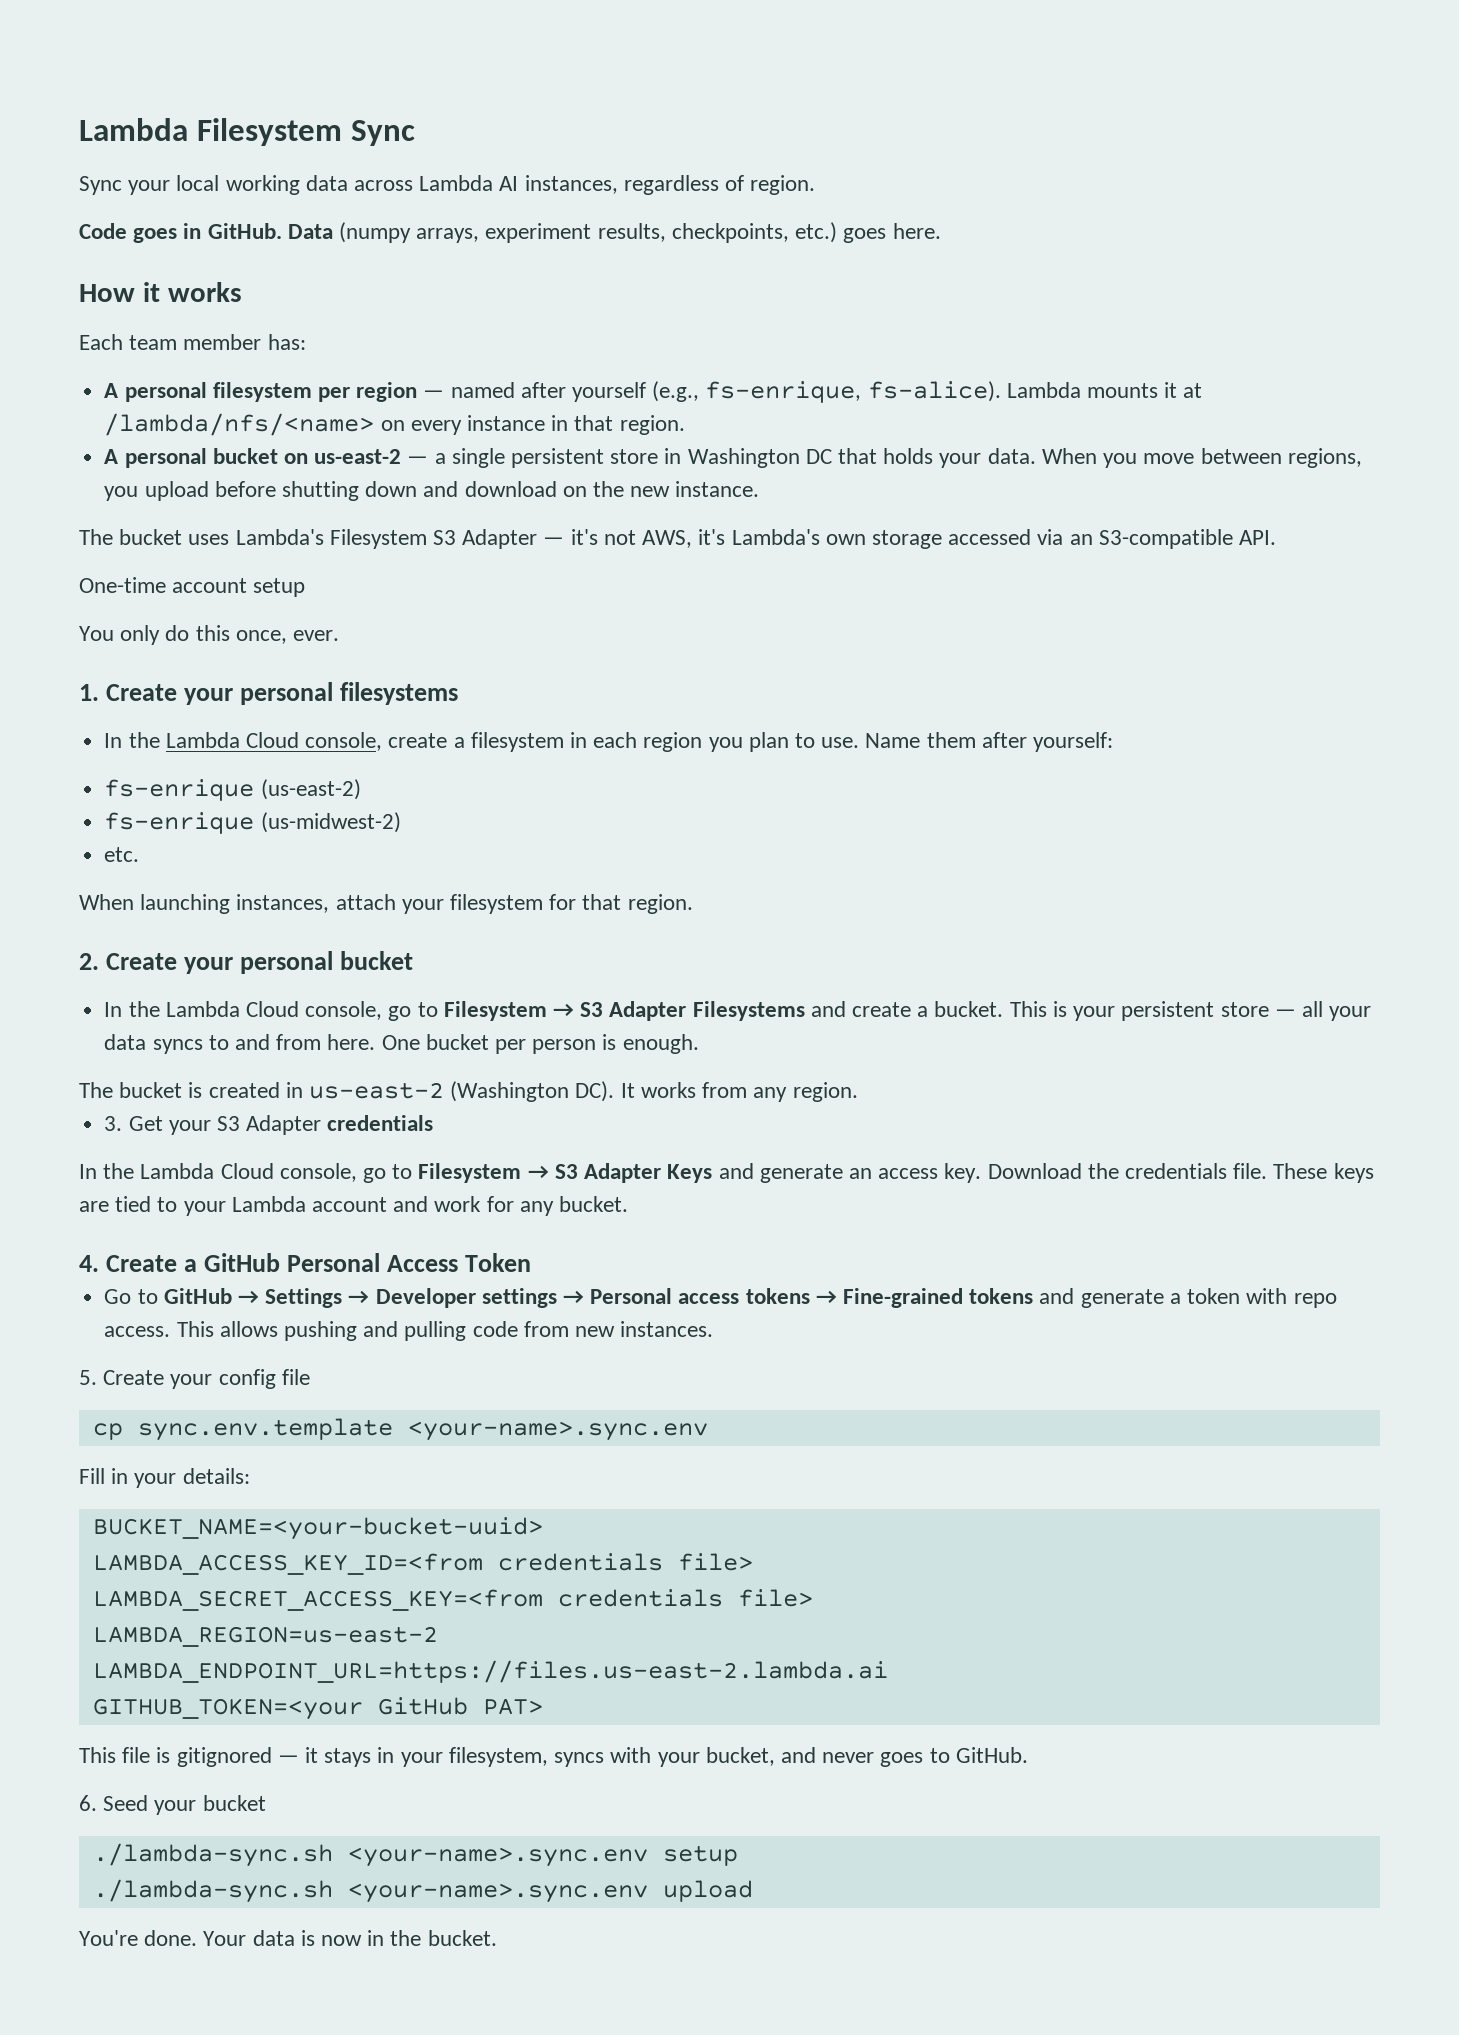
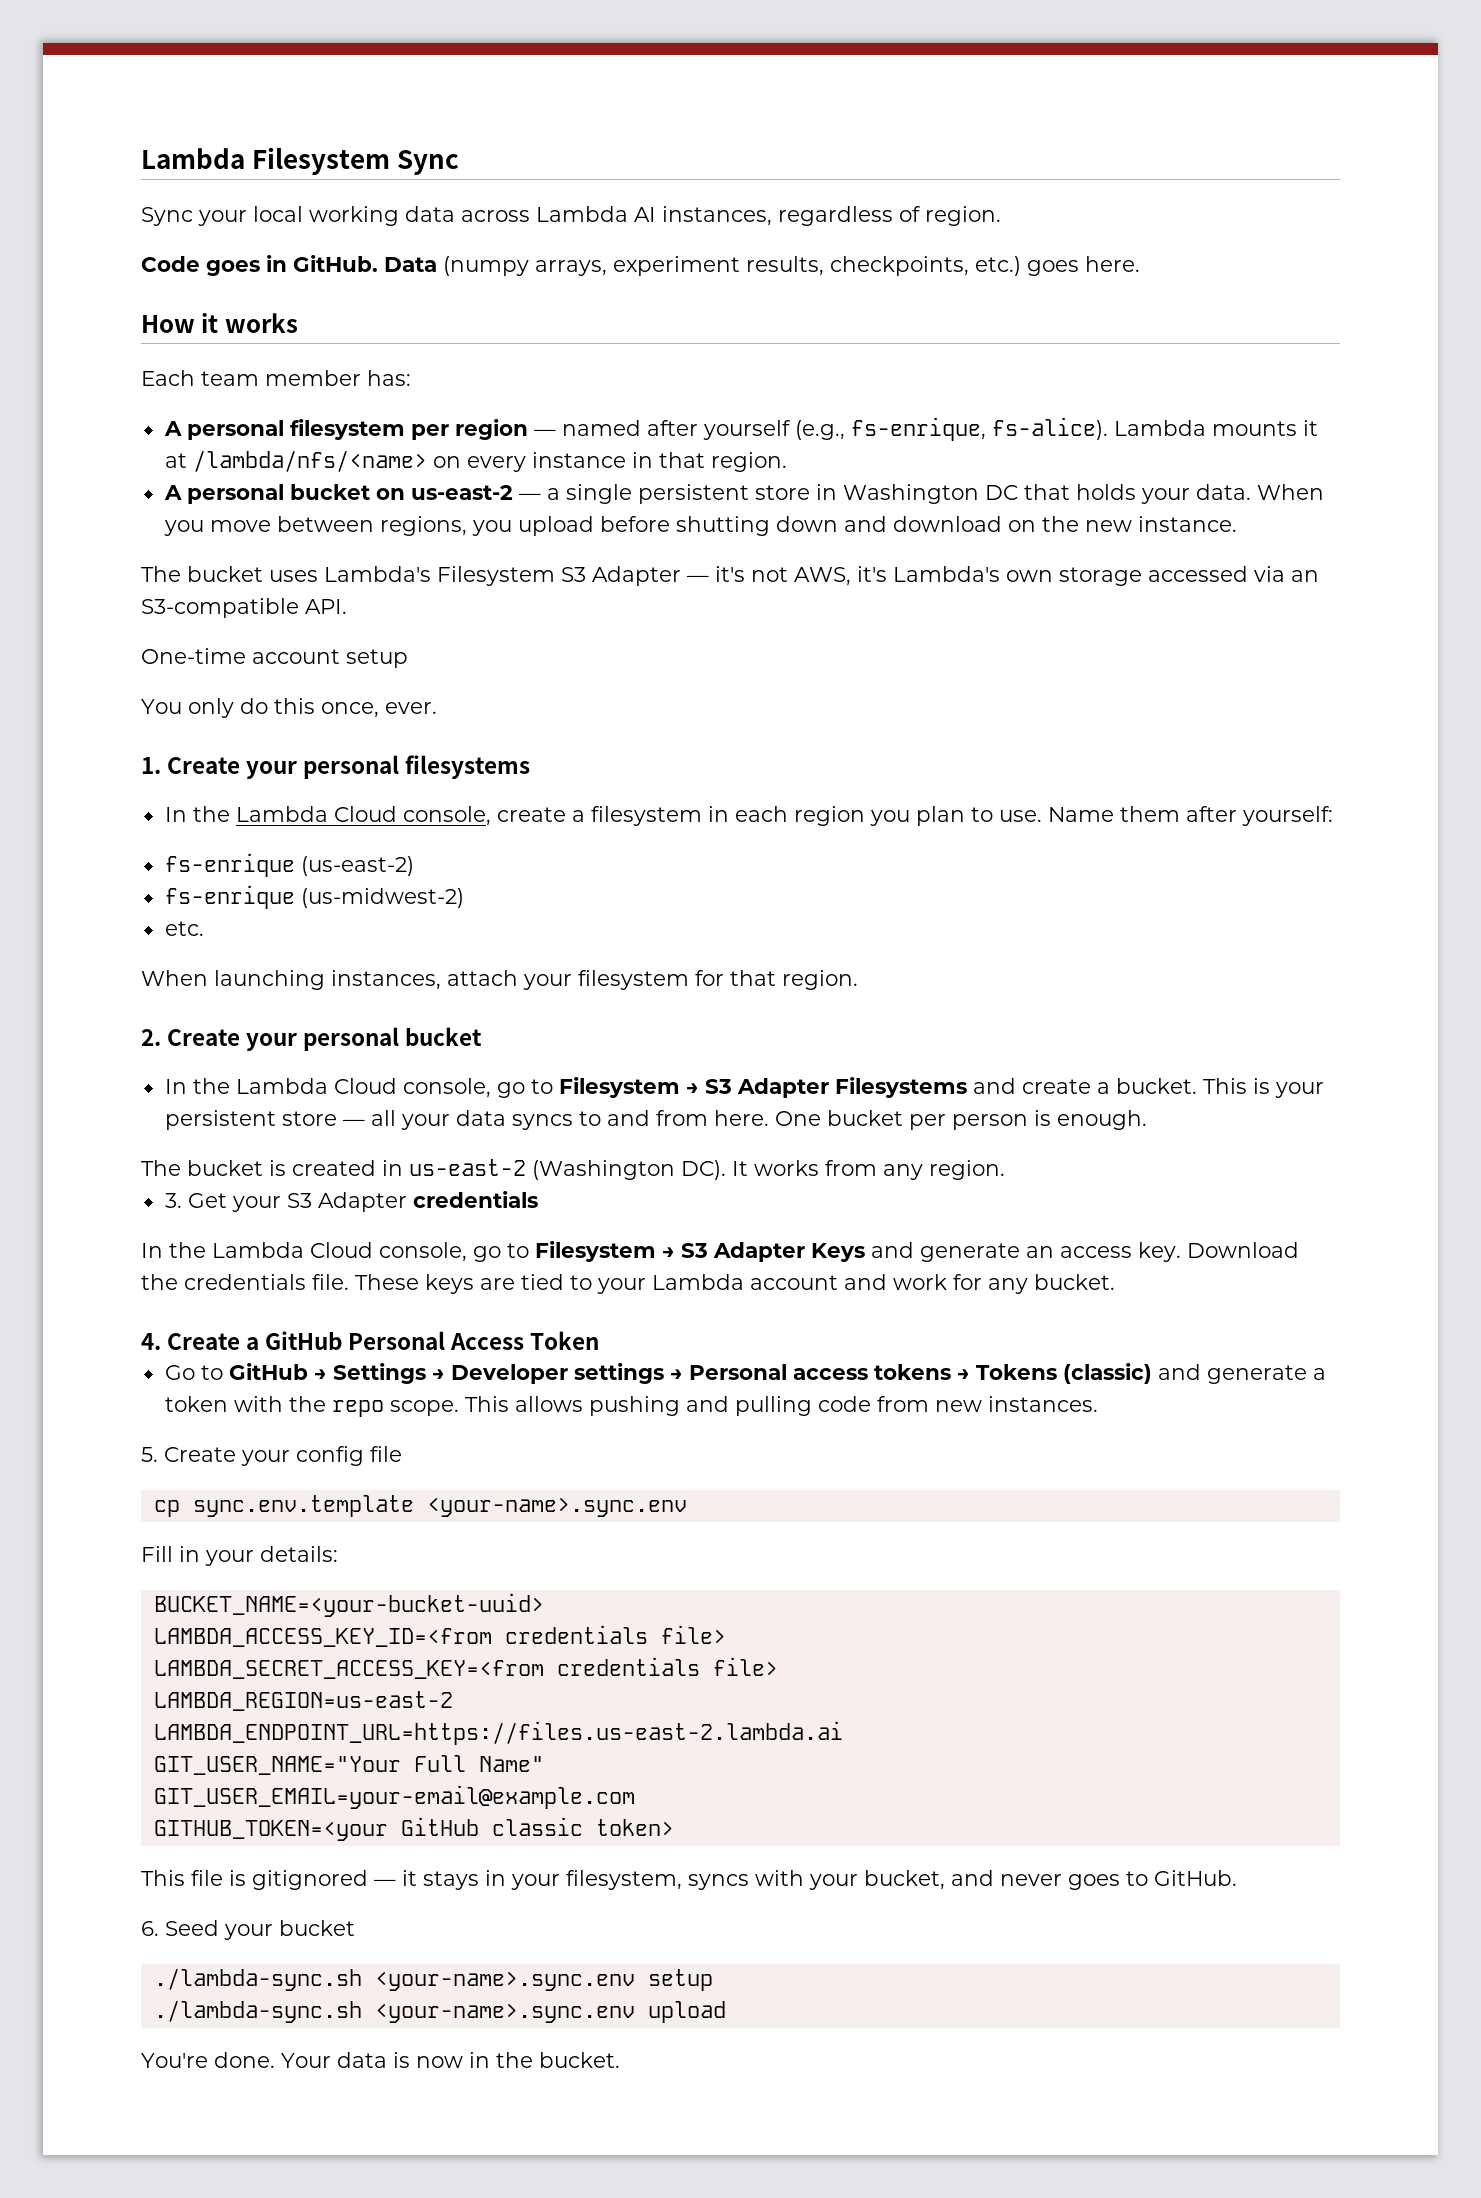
[843,1288,1034,1308] Fine-grained tokens -> [975,1363,1152,1384] Tokens (classic)
[1293,1293,1337,1308] [104,1326,171,1337] repo access. -> [288,1396,459,1417] the repo scope.
(888, 1671) none -> [153,1755,544,1775] [153,1785,635,1809] // GIT_USER_NAME="Your Full Name" // GIT_USER_EMAIL=your-email@example.com
[482,1698,543,1715] PAT> -> [491,1817,674,1836] classic token>

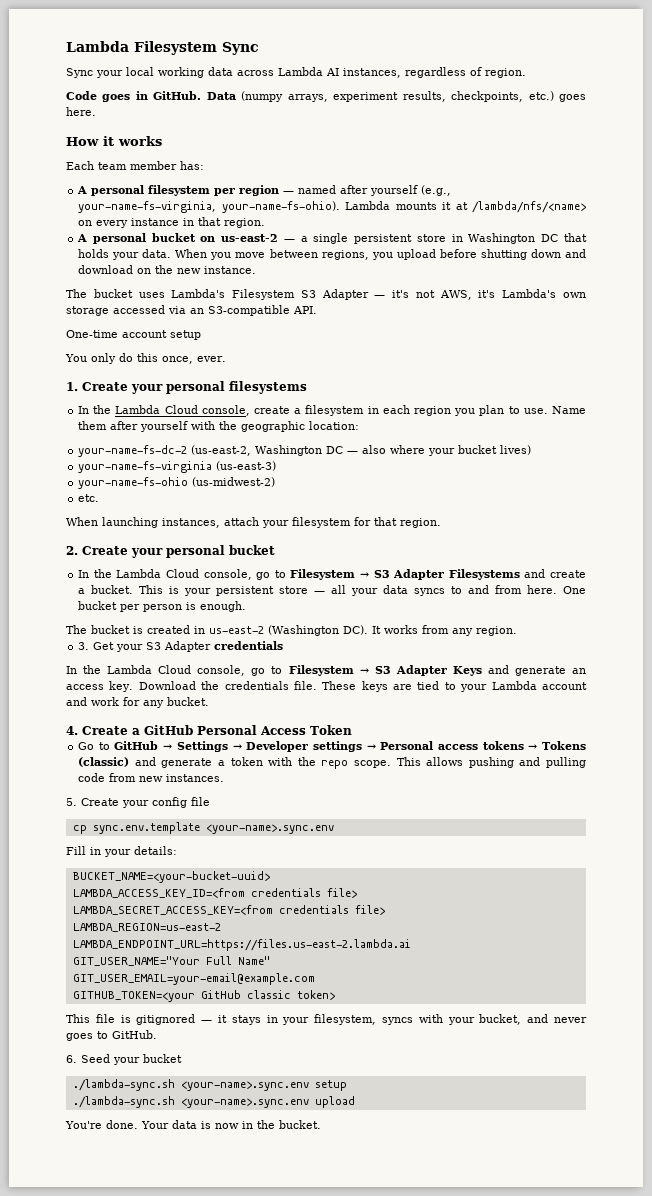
[850,417,1108,441] fs-enrique, fs-alice). -> [78,201,340,213] your-name-fs-virginia, your-name-fs-ohio).
[1241,806,1333,826] [164,853,414,877] [164,885,295,909] yourself: // fs-enrique (us-east-2) // fs-enrique -> [140,421,360,432] [78,445,532,457] [78,461,277,473] [78,477,189,489] yourself with the geographic location: // your-name-fs-dc-2 (us-east-2, Washington DC — also where your bucket lives) // your-name-fs-virginia (us-east-3) // your-name-fs-ohio

